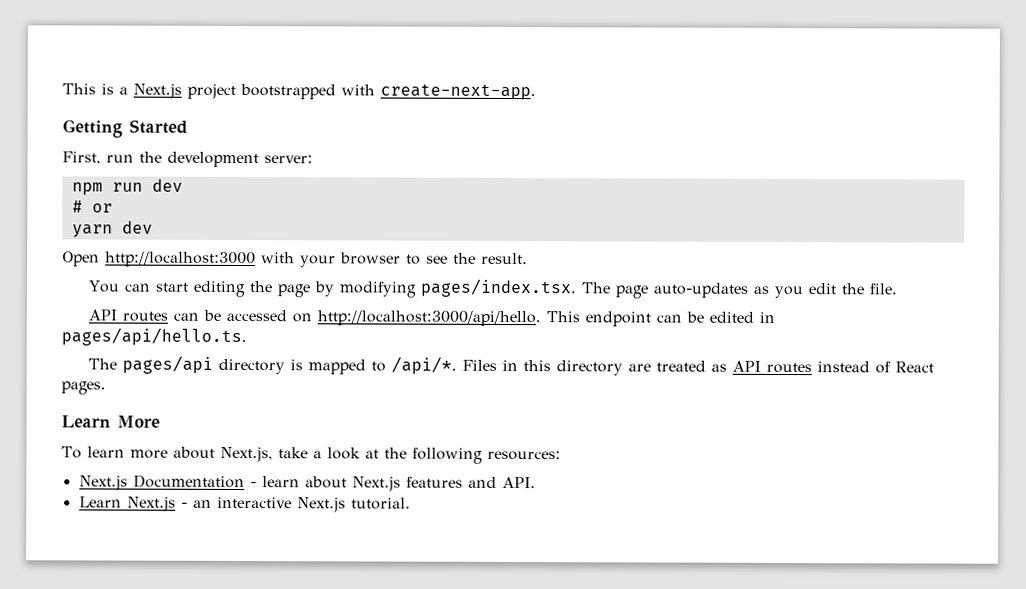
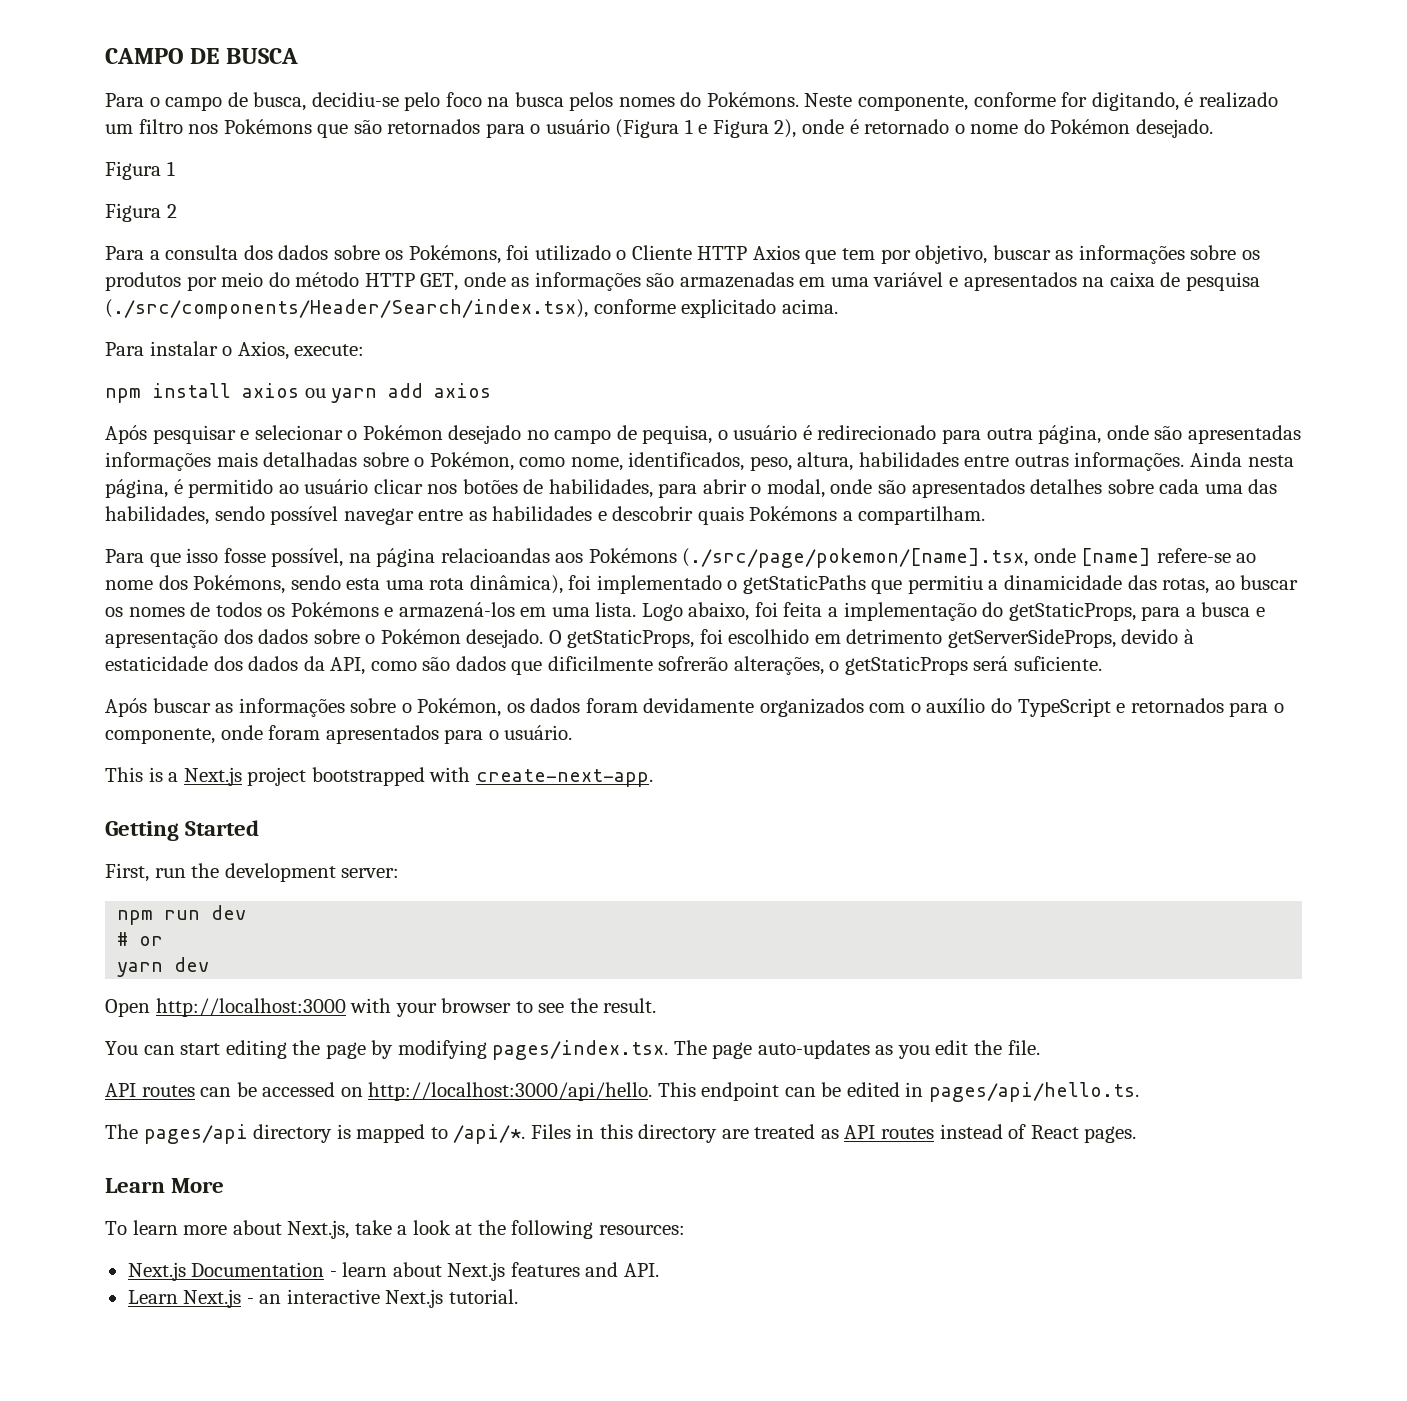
(62, 89) none -> [105,48,298,64] [105,92,1278,111] [105,119,1213,138] [105,161,175,180] [105,203,177,222] [105,245,1260,264] [105,272,1260,291] [105,299,838,319] [105,341,365,360] [105,383,492,403] [105,425,1301,444] [105,452,1294,471] [105,479,1278,498] [105,506,986,525] [105,548,1257,568] [105,575,1299,594] [105,602,1265,621] [105,629,1195,648] [105,656,1103,675] [105,698,1284,717] [105,725,573,744] CAMPO DE BUSCA // Para o campo de busca, decidiu-se pelo foco na busca pelos nomes do Pokémons. Neste componente, conforme for digitando, é realizado um filtro nos Pokémons que são retornados para o usuário (Figura 1 e Figura 2), onde é retornado o nome do Pokémon desejado. // Figura 1 // Figura 2 // Para a consulta dos dados sobre os Pokémons, foi utilizado o Cliente HTTP Axios que tem por objetivo, buscar as informações sobre os produtos por meio do método HTTP GET, onde as informações são armazenadas em uma variável e apresentados na caixa de pesquisa (./src/components/Header/Search/index.tsx), conforme explicitado acima. // Para instalar o Axios, execute: // npm install axios ou yarn add axios // Após pesquisar e selecionar o Pokémon desejado no campo de pequisa, o usuário é redirecionado para outra página, onde são apresentadas informações mais detalhadas sobre o Pokémon, como nome, identificados, peso, altura, habilidades entre outras informações. Ainda nesta página, é permitido ao usuário clicar nos botões de habilidades, para abrir o modal, onde são apresentados detalhes sobre cada uma das habilidades, sendo possível navegar entre as habilidades e descobrir quais Pokémons a compartilham. // Para que isso fosse possível, na página relacioandas aos Pokémons (./src/page/pokemon/[name].tsx, onde [name] refere-se ao nome dos Pokémons, sendo esta uma rota dinâmica), foi implementado o getStaticPaths que permitiu a dinamicidade das rotas, ao buscar os nomes de todos os Pokémons e armazená-los em uma lista. Logo abaixo, foi feita a implementação do getStaticProps, para a busca e apresentação dos dados sobre o Pokémon desejado. O getStaticProps, foi escolhido em detrimento getServerSideProps, devido à estaticidade dos dados da API, como são dados que dificilmente sofrerão alterações, o getStaticProps será suficiente. // Após buscar as informações sobre o Pokémon, os dados foram devidamente organizados com o auxílio do TypeScript e retornados para o componente, onde foram apresentados para o usuário. //

